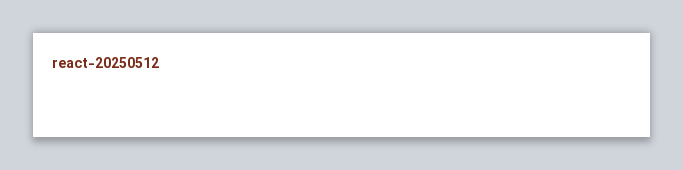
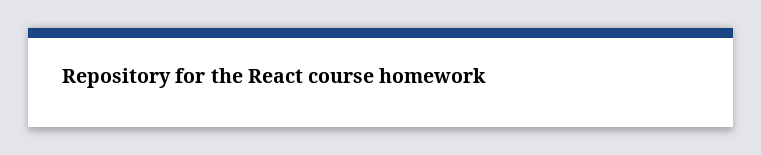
[52,57,159,68] react-20250512 -> [62,68,487,88] Repository for the React course homework

